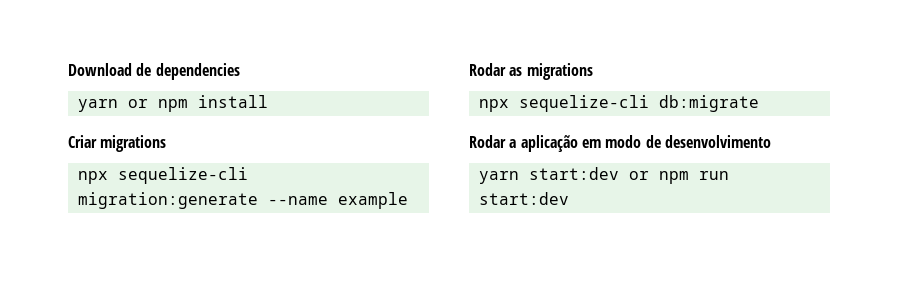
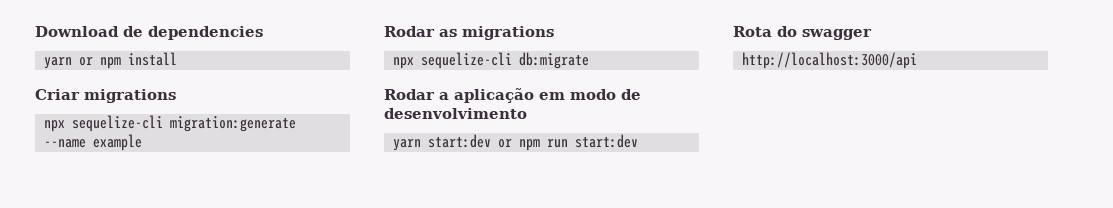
(569, 198) none -> [733,26,872,40] [742,52,917,69] // Rota do swagger // http://localhost:3000/api

